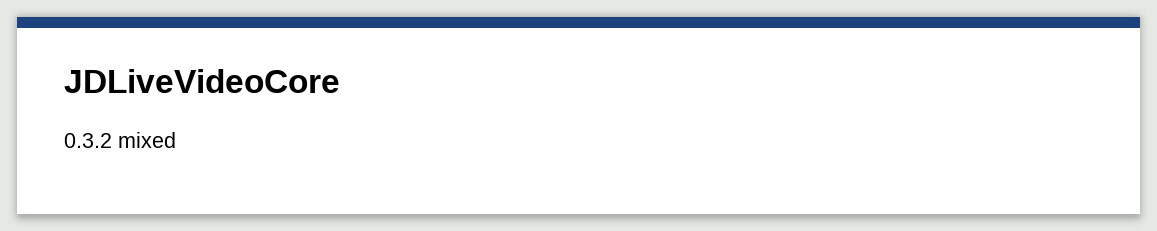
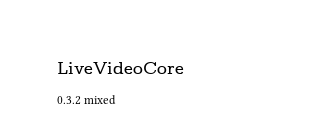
[64,69,340,93] JDLiveVideoCore -> [57,62,184,74] LiveVideoCore

